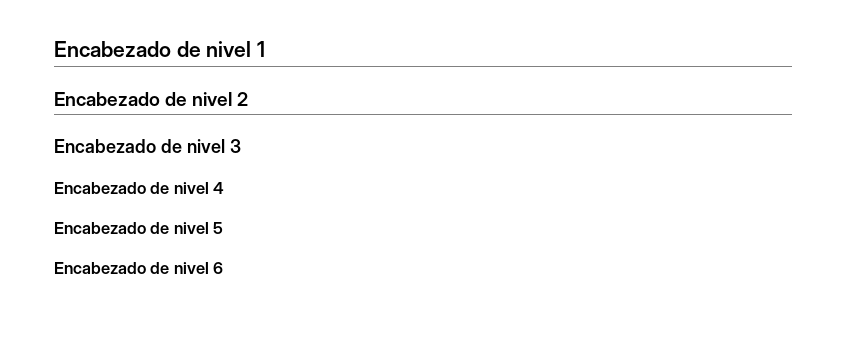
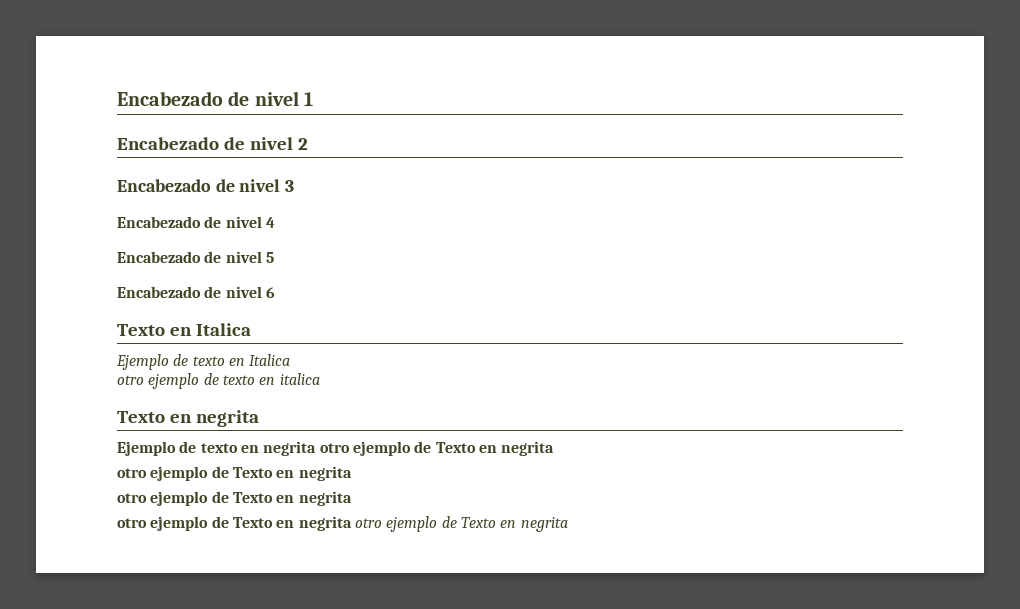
(224, 268) none -> [117,323,251,336] [116,354,291,370] [117,373,320,389] [117,410,259,427] [117,441,555,456] [117,466,352,481] [117,491,352,506] [117,516,568,532] // Texto en Italica // Ejemplo de texto en Italica // otro ejemplo de texto en italica // Texto en negrita // Ejemplo de texto en negrita otro ejemplo de Texto en negrita // otro ejemplo de Texto en negrita // otro ejemplo de Texto en negrita // otro ejemplo de Texto en negrita otro ejemplo de Texto en negrita

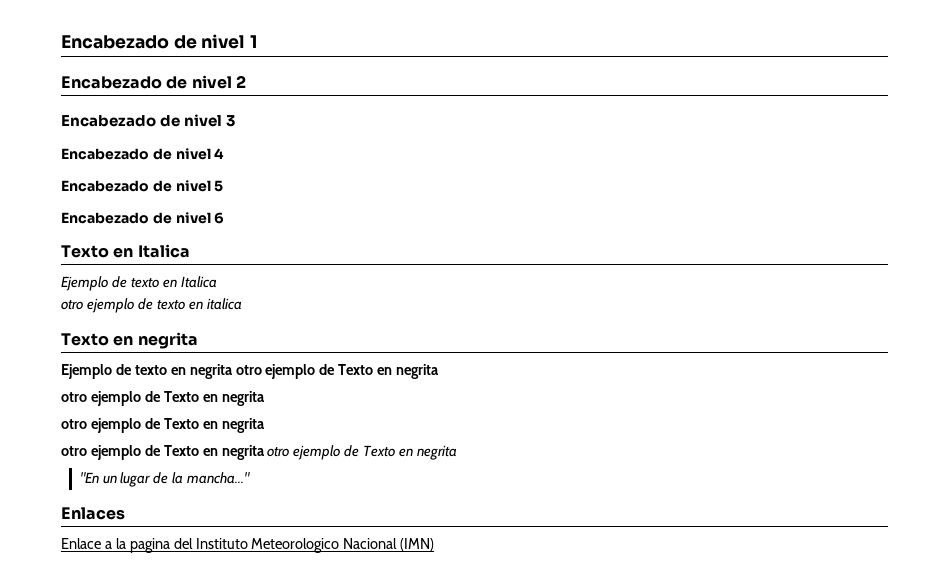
(568, 524) none -> [79,472,251,487] [61,507,125,520] [61,538,435,553] // "En un lugar de la mancha..." // Enlaces // Enlace a la pagina del Instituto Meteorologico Nacional (IMN)

